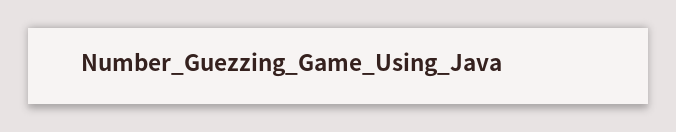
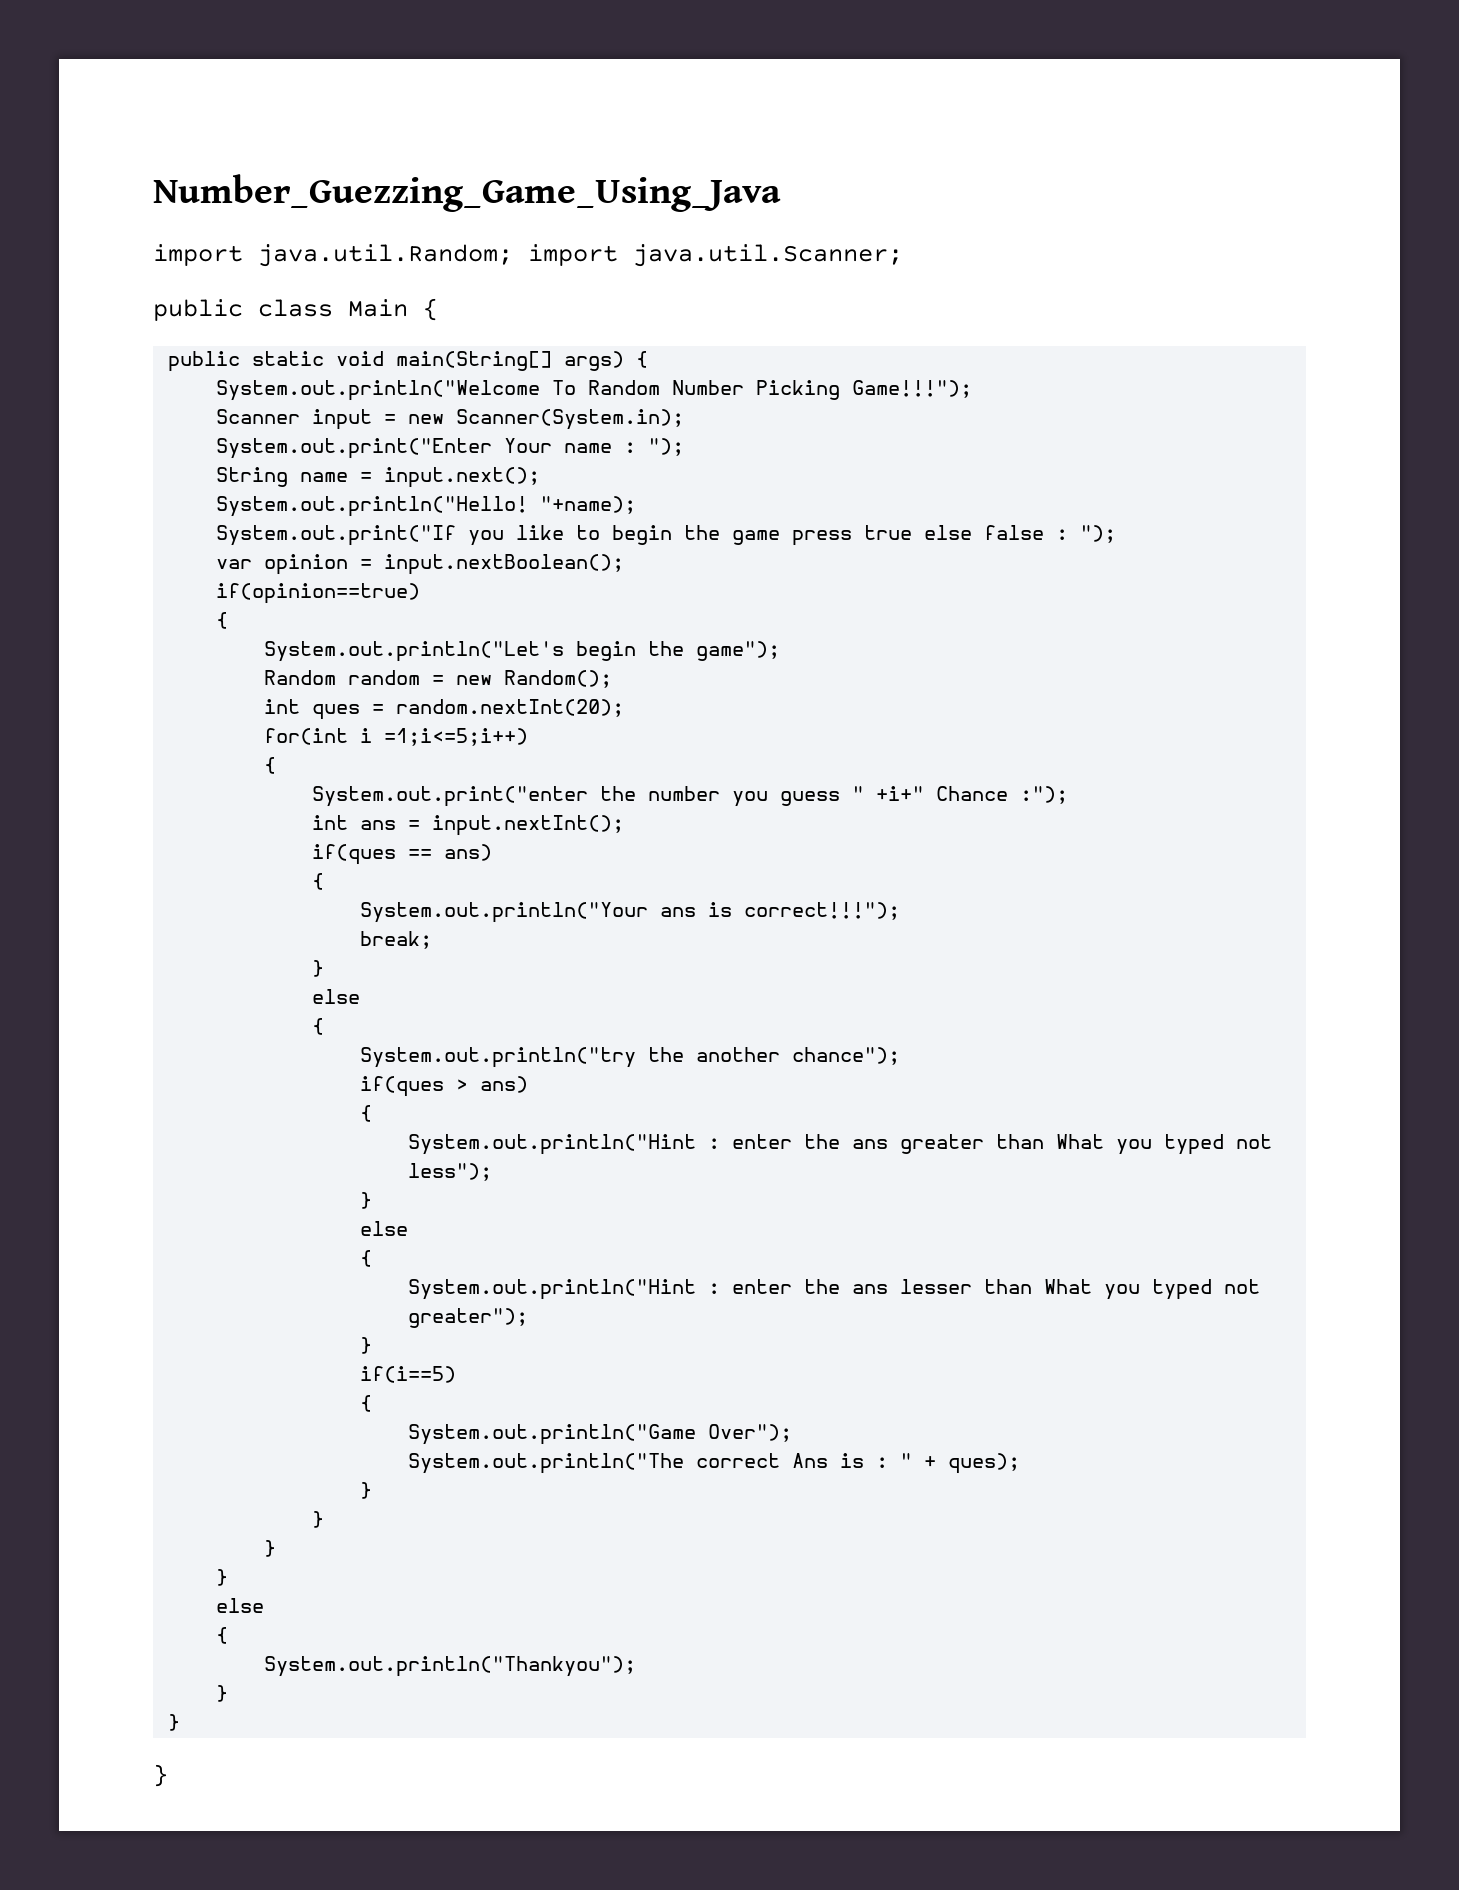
(502, 64) none -> [153,244,903,267] [153,298,438,321] [168,351,649,372] [216,380,973,401] [216,409,685,430] [216,438,685,459] [216,467,541,488] [216,496,637,517] [216,525,1117,546] [216,554,625,575] [216,583,421,604] [216,612,229,629] [264,641,781,662] [264,670,613,688] [264,699,625,720] [264,728,529,746] [264,757,277,774] [312,786,1069,807] [312,815,625,836] [312,844,493,865] [312,873,325,890] [360,902,901,923] [360,931,433,949] [312,960,325,977] [312,989,361,1004] [312,1018,325,1035] [360,1047,901,1068] [360,1076,529,1097] [360,1105,373,1122] [408,1134,1273,1155] [408,1163,493,1181] [360,1192,373,1209] [360,1221,409,1236] [360,1250,373,1267] [408,1279,1261,1300] [408,1308,529,1328] [360,1337,373,1354] [360,1366,457,1383] [360,1395,373,1412] [408,1424,793,1445] [408,1453,1021,1474] [360,1482,373,1499] [312,1511,325,1528] [264,1540,277,1557] [216,1569,229,1586] [216,1598,265,1613] [216,1627,229,1644] [264,1656,637,1677] [216,1685,229,1702] [168,1714,181,1731] [153,1764,168,1787] // import java.util.Random; import java.util.Scanner; // public class Main { // public static void main(String[] args) { // System.out.println("Welcome To Random Number Picking Game!!!"); // Scanner input = new Scanner(System.in); // System.out.print("Enter Your name : "); // String name = input.next(); // System.out.println("Hello! "+name); // System.out.print("If you like to begin the game press true else false : "); // var opinion = input.nextBoolean(); // if(opinion==true) // { // System.out.println("Let's begin the game"); // Random random = new Random(); // int ques = random.nextInt(20); // for(int i =1;i<=5;i++) // { // System.out.print("enter the number you guess " +i+" Chance :"); // int ans = input.nextInt(); // if(ques == ans) // { // System.out.println("Your ans is correct!!!"); // break; // } // else // { // System.out.println("try the another chance"); // if(ques > ans) // { // System.out.println("Hint : enter the ans greater than What you typed not less"); // } // else // { // System.out.println("Hint : enter the ans lesser than What you typed not greater"); // } // if(i==5) // { // System.out.println("Game Over"); // System.out.println("The correct Ans is : " + ques); // } // } // } // } // else // { // System.out.println("Thankyou"); // } // } // }

